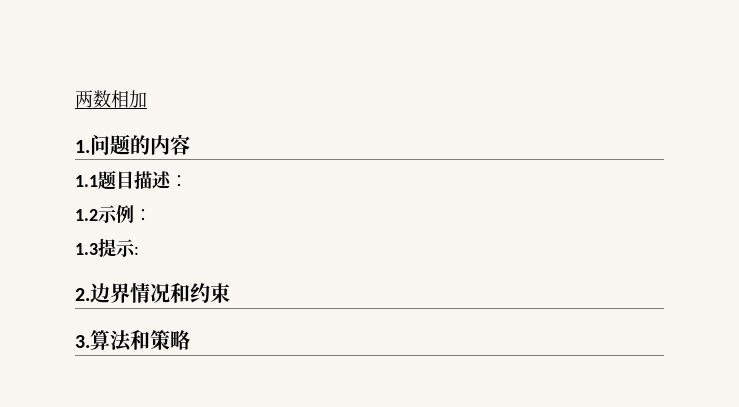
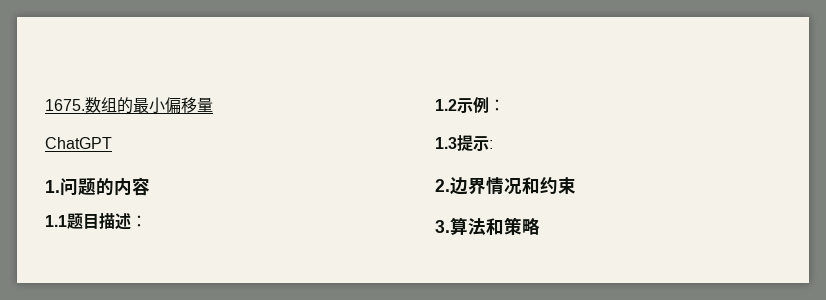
[75,90,147,108] 两数相加 -> [45,97,213,114] [45,137,112,149] 1675.数组的最小偏移量 // ChatGPT

